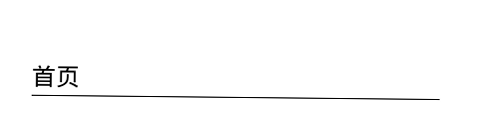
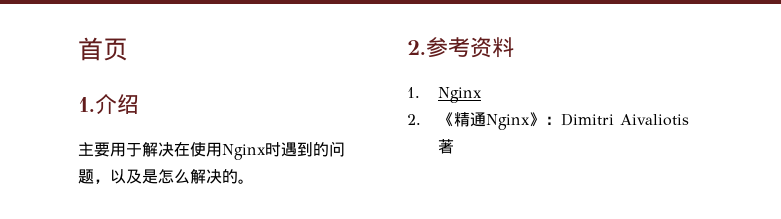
(80, 77) none -> [78,94,139,115] [78,141,345,160] [78,169,254,184] [407,37,514,58] [407,87,482,103] [407,112,689,130] [437,139,454,154] // 1.介绍 // 主要用于解决在使用Nginx时遇到的问题，以及是怎么解决的。 // 2.参考资料 // 1. Nginx // 2.《精通Nginx》：Dimitri Aivaliotis著

